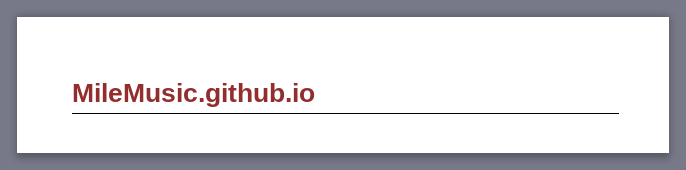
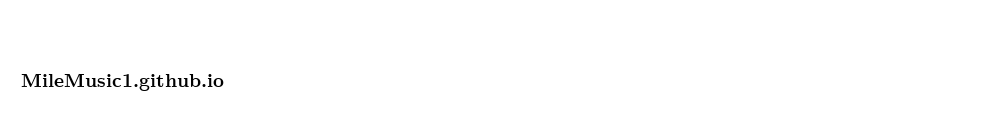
[72,83,315,107] MileMusic.github.io -> [21,73,224,91] MileMusic1.github.io

